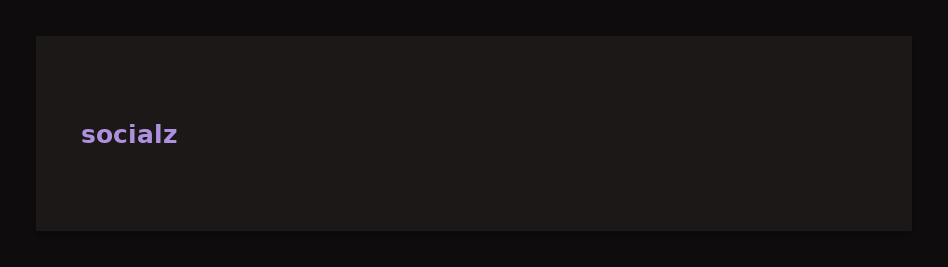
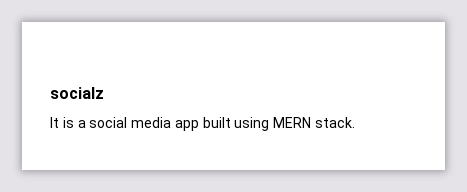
(178, 133) none -> [50,117,356,131] // It is a social media app built using MERN stack.

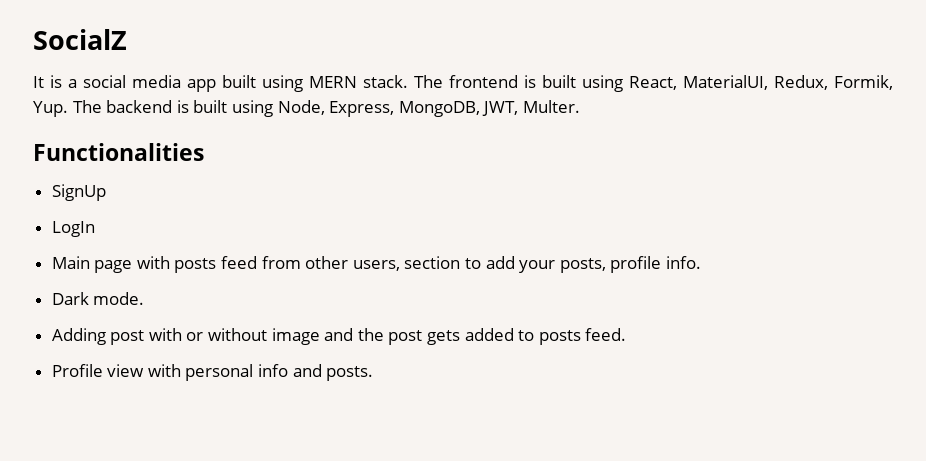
[50,87,104,99] socialz -> [33,29,127,50] SocialZ
(356, 122) none -> [414,75,893,92] [33,100,580,117] [33,143,204,161] [51,184,106,201] [51,221,95,237] [51,256,701,273] [51,292,145,305] [51,328,627,345] [51,364,374,381] The frontend is built using React, MaterialUI, Redux, Formik, Yup. The backend is built using Node, Express, MongoDB, JWT, Multer. // Functionalities // SignUp // LogIn // Main page with posts feed from other users, section to add your posts, profile info. // Dark mode. // Adding post with or without image and the post gets added to posts feed. // Profile view with personal info and posts.

